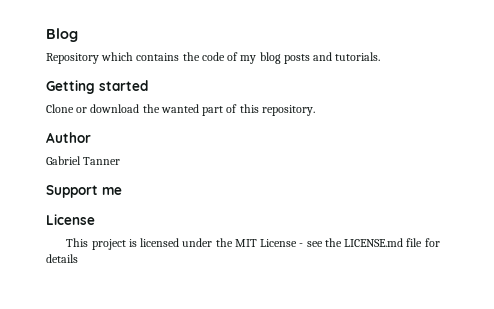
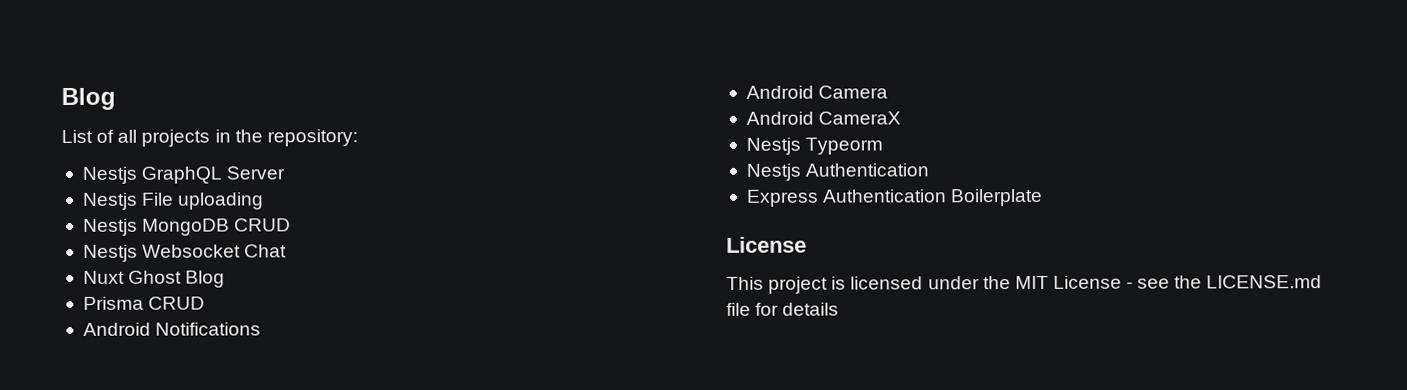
[46,28,78,42] [46,52,381,64] [46,80,148,94] [46,104,315,116] [46,132,91,143] [46,156,121,165] [46,185,122,198] Blog // Repository which contains the code of my blog posts and tutorials. // Getting started // Clone or download the wanted part of this repository. // Author // Gabriel Tanner // Support me -> [61,87,116,111] [61,129,358,147] [81,166,286,184] [81,192,265,210] [82,218,292,236] [82,244,288,262] [82,270,226,288] [82,296,206,310] [82,322,262,336] [745,85,889,99] [745,111,902,125] [745,137,884,155] [745,163,930,181] [745,188,1044,207] Blog // List of all projects in the repository: // Nestjs GraphQL Server // Nestjs File uploading // Nestjs MongoDB CRUD // Nestjs Websocket Chat // Nuxt Ghost Blog // Prisma CRUD // Android Notifications // Android Camera // Android CameraX // Nestjs Typeorm // Nestjs Authentication // Express Authentication Boilerplate

